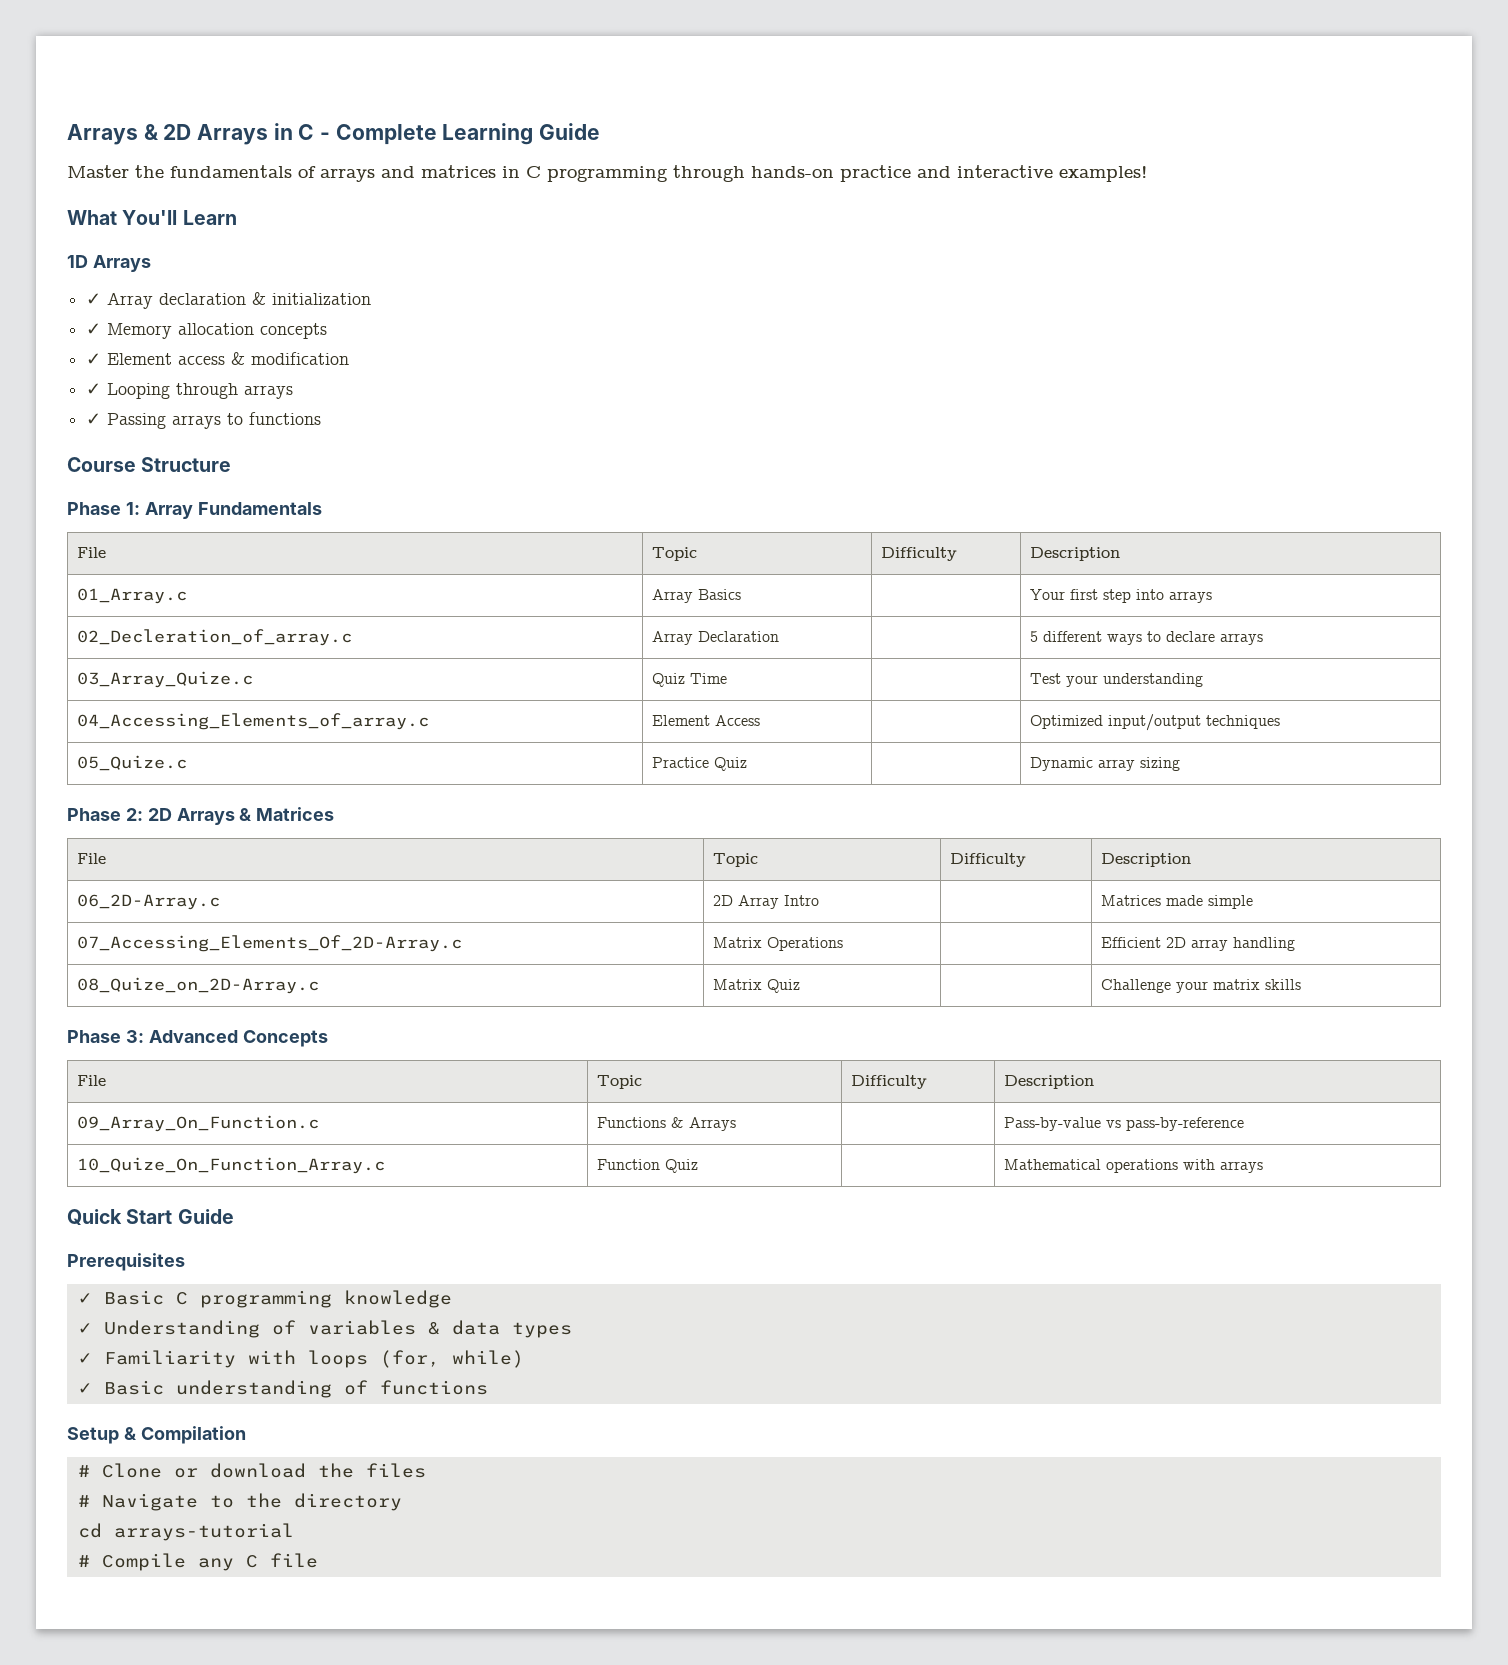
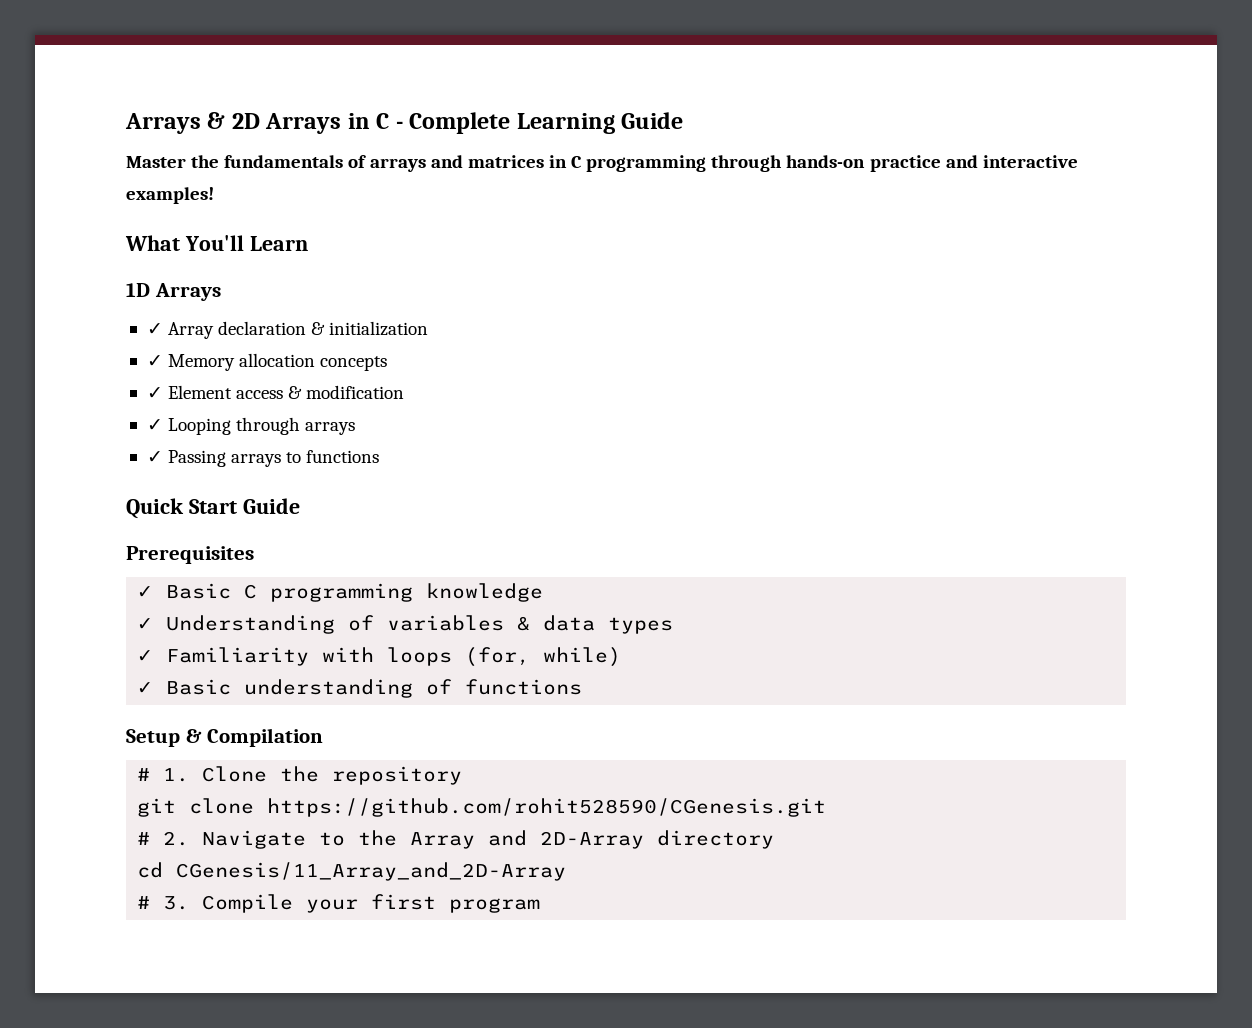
[67,457,232,472] [67,502,322,519] [76,547,106,558] [651,547,697,561] [880,547,957,561] [1029,547,1120,561] [76,588,187,604] [651,589,741,603] [1029,589,1212,603] [76,629,352,646] [651,631,779,645] [1029,631,1263,645] [76,671,253,688] [651,673,727,687] [1029,673,1203,687] [76,713,429,730] [651,715,760,726] [1029,714,1280,731] [76,755,187,771] [651,757,747,771] [1029,757,1180,771] [67,807,335,825] [76,853,106,864] [712,853,758,867] [949,853,1026,867] [1100,853,1191,867] [76,894,220,910] [712,895,819,909] [1100,895,1253,909] [76,935,462,952] [712,937,843,951] [1100,937,1295,951] [76,977,319,994] [712,979,800,993] [1100,979,1301,993] [67,1030,328,1047] [76,1075,106,1086] [596,1075,642,1089] [850,1075,927,1089] [1003,1075,1094,1089] [76,1115,319,1132] [596,1117,736,1131] [1003,1117,1244,1131] [76,1157,385,1174] [596,1159,698,1173] [1003,1159,1263,1173] // Course Structure // Phase 1: Array Fundamentals // File | Topic | Difficulty | Description // 01_Array.c | Array Basics | | Your first step into arrays // 02_Decleration_of_array.c | Array Declaration | | 5 different ways to declare arrays // 03_Array_Quize.c | Quiz Time | | Test your understanding // 04_Accessing_Elements_of_array.c | Element Access | | Optimized input/output techniques // 05_Quize.c | Practice Quiz | | Dynamic array sizing // Phase 2: 2D Arrays & Matrices // File | Topic | Difficulty | Description // 06_2D-Array.c | 2D Array Intro | | Matrices made simple // 07_Accessing_Elements_Of_2D-Array.c | Matrix Operations | | Efficient 2D array handling // 08_Quize_on_2D-Array.c | Matrix Quiz | | Challenge your matrix skills // Phase 3: Advanced Concepts // File | Topic | Difficulty | Description // 09_Array_On_Function.c | Functions & Arrays | | Pass-by-value vs pass-by-reference // 10_Quize_On_Function_Array.c | Function Quiz | | Mathematical operations with arrays -> (380, 456) none
[101,1463,426,1478] [77,1495,90,1507] Clone or download the files // # -> [163,766,463,785] [137,798,827,817] [137,831,190,846] 1. Clone the repository // git clone https://github.com/rohit528590/CGenesis.git // # 2.
(282, 1500) none -> [410,830,645,849] Array and 2D-Array
[113,1523,294,1541] [77,1553,318,1571] arrays-tutorial // # Compile any C file -> [176,862,567,881] [137,894,541,913] CGenesis/11_Array_and_2D-Array // # 3. Compile your first program

